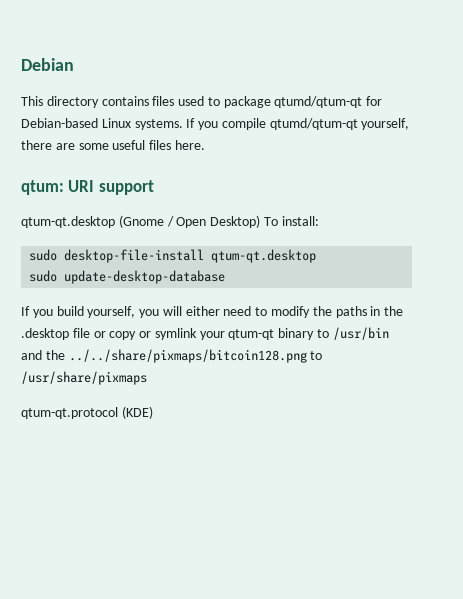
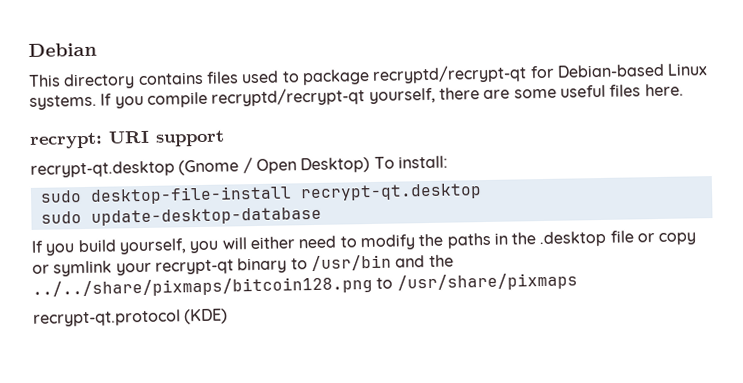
[274,96,363,108] qtumd/qtum-qt -> [372,64,528,84] recryptd/recrypt-qt
[269,118,358,130] qtumd/qtum-qt -> [211,87,366,107] recryptd/recrypt-qt
[21,180,64,195] qtum: -> [29,132,103,149] recrypt:
[21,216,115,228] qtum-qt.desktop -> [30,160,175,178] recrypt-qt.desktop
[211,249,317,263] qtum-qt.desktop -> [299,183,482,202] recrypt-qt.desktop
[228,329,275,340] qtum-qt -> [154,259,234,275] recrypt-qt
[21,407,118,419] qtum-qt.protocol -> [33,309,181,327] recrypt-qt.protocol

